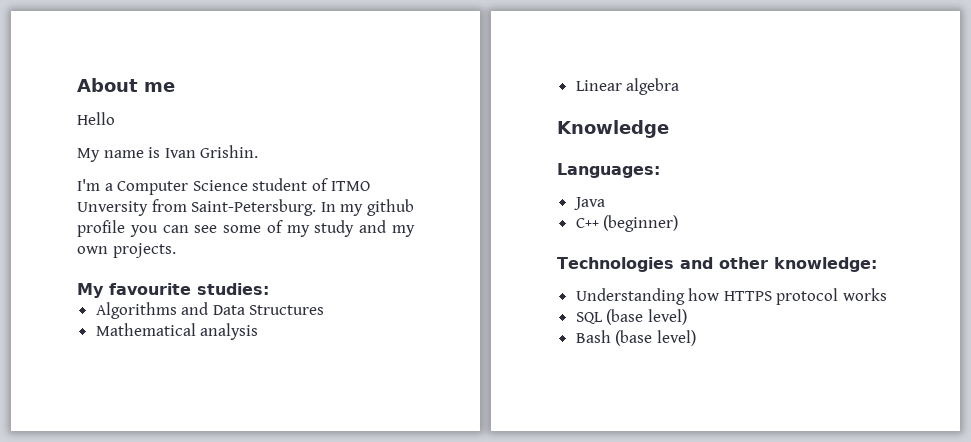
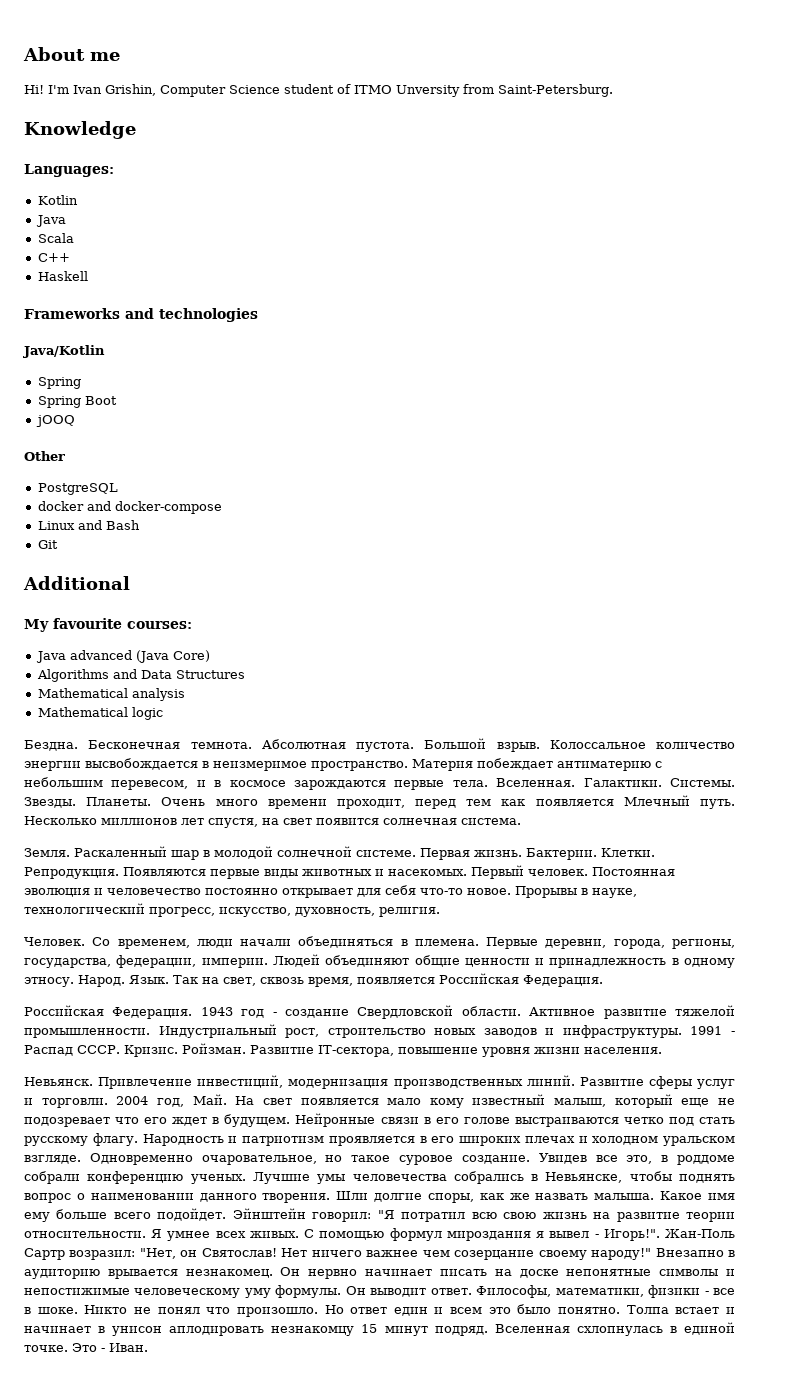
[77,112,115,125] [77,145,259,162] [77,179,113,191] Hello // My name is Ivan Grishin. // I'm a -> [24,84,156,96] Hi! I'm Ivan Grishin,
[320,199,415,216] [77,220,415,237] [77,243,176,258] [77,283,269,298] In my github profile you can see some of my study and my own projects. // My favourite studies: -> [24,121,136,139] [24,164,114,177] [37,195,78,205] [35,215,66,227] [37,233,74,243] [37,253,70,262] [37,271,88,281] [24,308,258,322] [23,345,105,358] [37,377,81,389] [37,396,117,408] [35,415,75,427] [24,451,65,461] [37,483,118,495] [37,501,222,514] [37,520,140,530] [37,540,58,549] [23,576,130,590] [24,618,192,632] [35,650,210,663] // Knowledge // Languages: // Kotlin // Java // Scala // C++ // Haskell // Frameworks and technologies // Java/Kotlin // Spring // Spring Boot // jOOQ // Other // PostgreSQL // docker and docker-compose // Linux and Bash // Git // Additional // My favourite courses: // Java advanced (Java Core)
[575,78,680,95] [557,120,669,138] [557,163,660,178] [573,197,605,210] [575,215,679,232] [557,257,877,272] [575,288,888,305] [575,309,687,325] [575,330,696,346] Linear algebra // Knowledge // Languages: // Java // C++ (beginner) // Technologies and other knowledge: // Understanding how HTTPS protocol works // SQL (base level) // Bash (base level) -> [37,707,163,720] [24,738,735,752] [24,758,662,771] [24,777,735,790] [24,795,735,809] [24,816,521,828] [24,846,655,860] [24,865,675,879] [24,885,637,898] [24,903,440,917] [24,936,735,949] [24,954,735,968] [24,973,603,987] [24,1005,735,1019] [24,1024,735,1038] [24,1043,662,1057] [24,1075,735,1089] [24,1094,735,1108] [24,1113,735,1127] [24,1133,735,1146] [24,1153,736,1165] [24,1171,735,1184] [24,1191,735,1203] [24,1208,735,1222] [24,1228,736,1241] [24,1248,735,1260] [24,1267,736,1279] [24,1285,736,1298] [24,1304,735,1317] [24,1322,735,1336] [24,1343,148,1352] Mathematical logic // Бездна. Бесконечная темнота. Абсолютная пустота. Большой взрыв. Колоссальное количество энергии высвобождается в неизмеримое пространство. Материя побеждает антиматерию с небольшим перевесом, и в космосе зарождаются первые тела. Вселенная. Галактики. Системы. Звезды. Планеты. Очень много времени проходит, перед тем как появляется Млечный путь. Несколько миллионов лет спустя, на свет появится солнечная система. // Земля. Раскаленный шар в молодой солнечной системе. Первая жизнь. Бактерии. Клетки. Репродукция. Появляются первые виды животных и насекомых. Первый человек. Постоянная эволюция и человечество постоянно открывает для себя что-то новое. Прорывы в науке, технологический прогресс, искусство, духовность, религия. // Человек. Со временем, люди начали объединяться в племена. Первые деревни, города, регионы, государства, федерации, империи. Людей объединяют общие ценности и принадлежность в одному этносу. Народ. Язык. Так на свет, сквозь время, появляется Российская Федерация. // Российская Федерация. 1943 год - создание Свердловской области. Активное развитие тяжелой промышленности. Индустриальный рост, строительство новых заводов и инфраструктуры. 1991 - Распад СССР. Кризис. Ройзман. Развитие IT-сектора, повышение уровня жизни населения. // Невьянск. Привлечение инвестиций, модернизация производственных линий. Развитие сферы услуг и торговли. 2004 год, Май. На свет появляется мало кому известный малыш, который еще не подозревает что его ждет в будущем. Нейронные связи в его голове выстраиваются четко под стать русскому флагу. Народность и патриотизм проявляется в его широких плечах и холодном уральском взгляде. Одновременно очаровательное, но такое суровое создание. Увидев все это, в роддоме собрали конференцию ученых. Лучшие умы человечества собрались в Невьянске, чтобы поднять вопрос о наименовании данного творения. Шли долгие споры, как же назвать малыша. Какое имя ему больше всего подойдет. Эйнштейн говорил: "Я потратил всю свою жизнь на развитие теории относительности. Я умнее всех живых. С помощью формул мироздания я вывел - Игорь!". Жан-Поль Сартр возразил: "Нет, он Святослав! Нет ничего важнее чем созерцание своему народу!" Внезапно в аудиторию врывается незнакомец. Он нервно начинает писать на доске непонятные символы и непостижимые человеческому уму формулы. Он выводит ответ. Философы, математики, физики - все в шоке. Никто не понял что произошло. Но ответ един и всем это было понятно. Толпа встает и начинает в унисон аплодировать незнакомцу 15 минут подряд. Вселенная схлопнулась в единой точке. Это - Иван.

